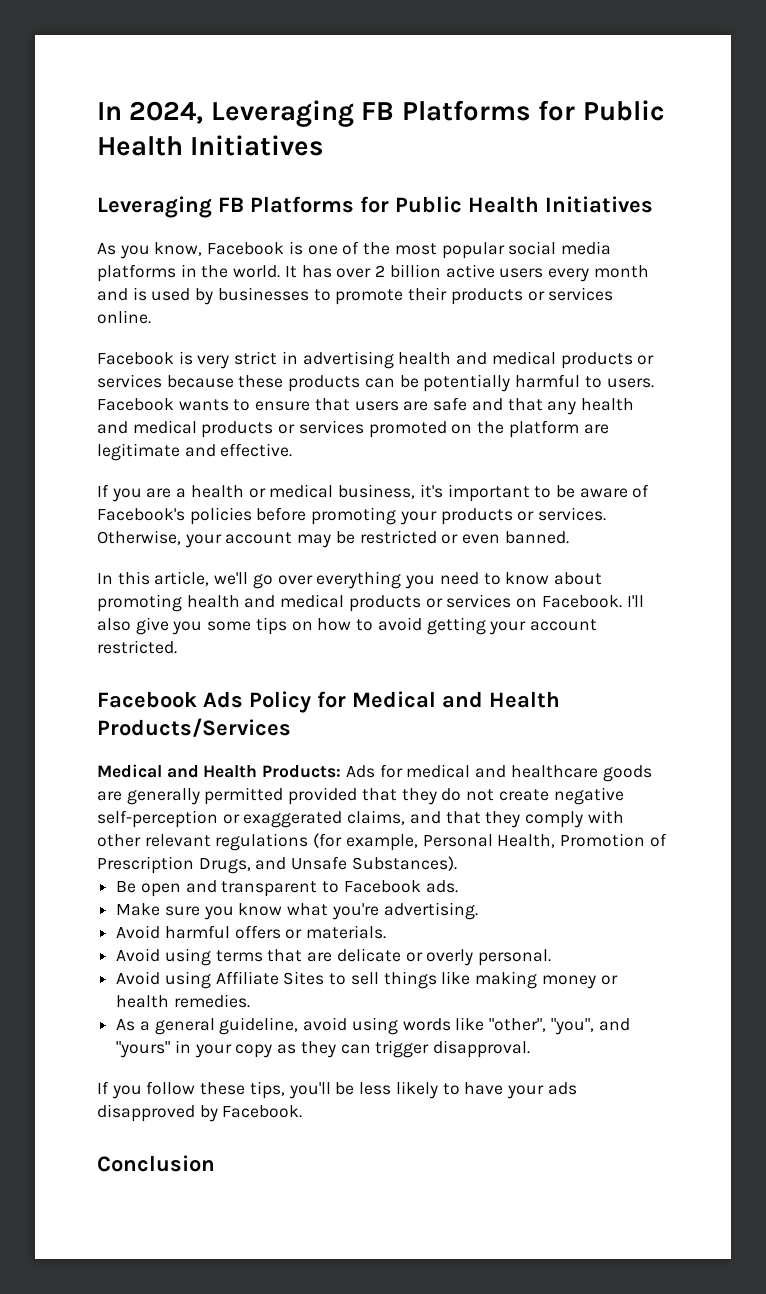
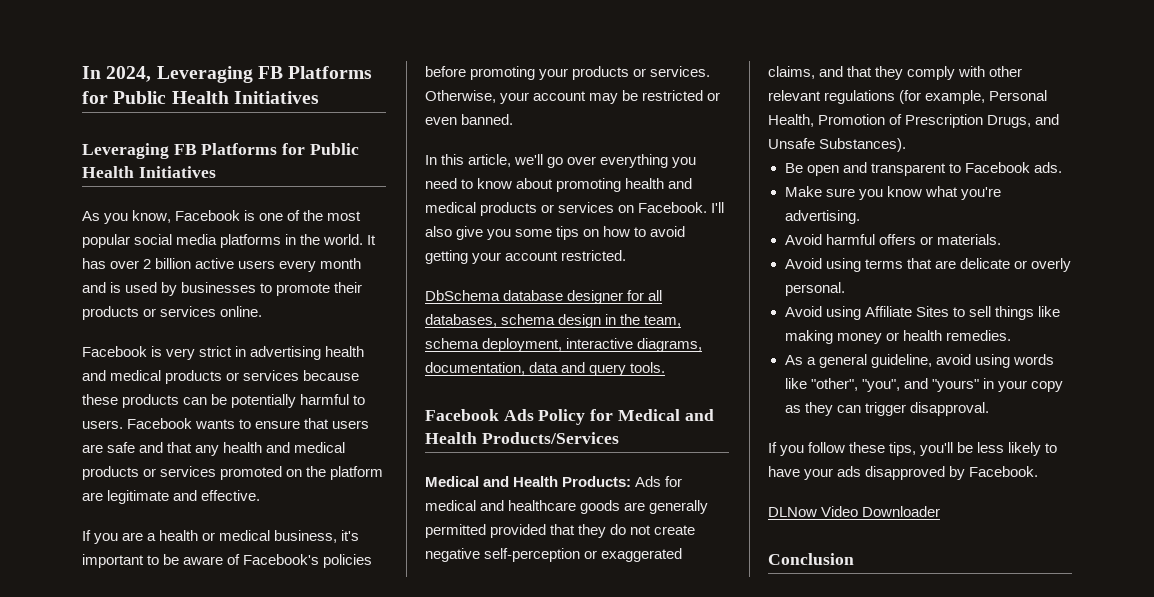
(177, 647) none -> [425,290,663,304] [425,314,682,328] [425,338,703,352] [425,362,666,376] // DbSchema database designer for all databases, schema design in the team, schema deployment, interactive diagrams, documentation, data and query tools.
(303, 1111) none -> [768,506,941,517] // DLNow Video Downloader

